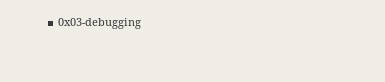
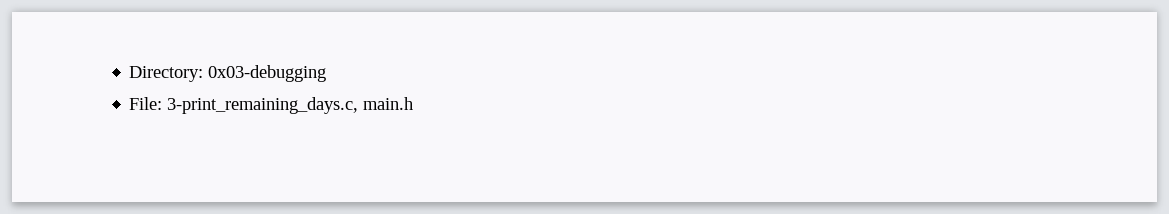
(58, 23) none -> [129,66,204,82] Directory:
(142, 23) none -> [129,97,414,114] // File: 3-print_remaining_days.c, main.h

